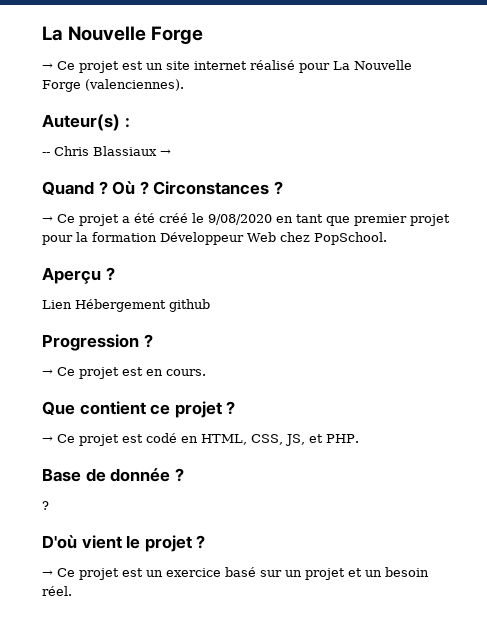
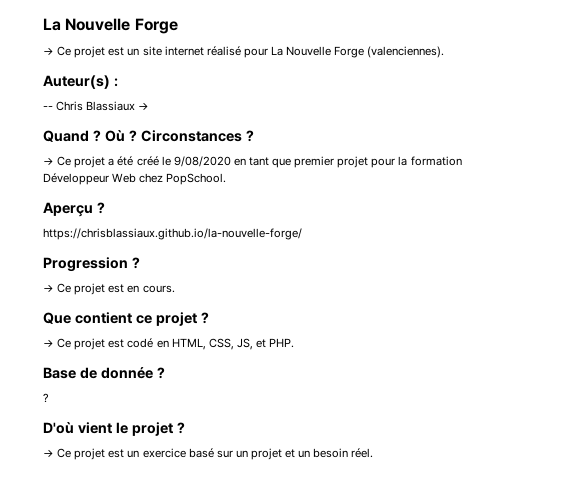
[42,299,210,312] Lien Hébergement github -> [43,228,302,240] https://chrisblassiaux.github.io/la-nouvelle-forge/

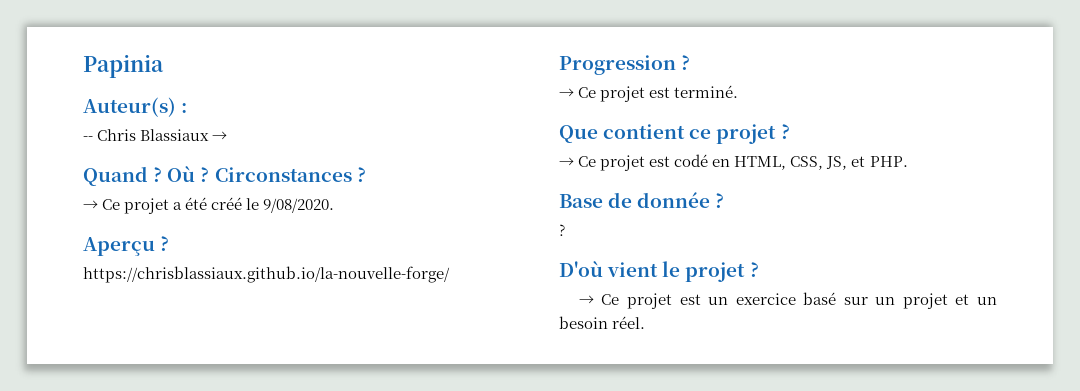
[43,18,178,34] [43,46,445,58] La Nouvelle Forge // → Ce projet est un site internet réalisé pour La Nouvelle Forge (valenciennes). -> [83,54,164,78] Papinia
[173,156,462,168] [43,173,227,185] 9/08/2020 en tant que premier projet pour la formation Développeur Web chez PopSchool. -> [263,198,335,213] 9/08/2020.
[127,285,175,293] en cours. -> [674,85,739,98] terminé.

